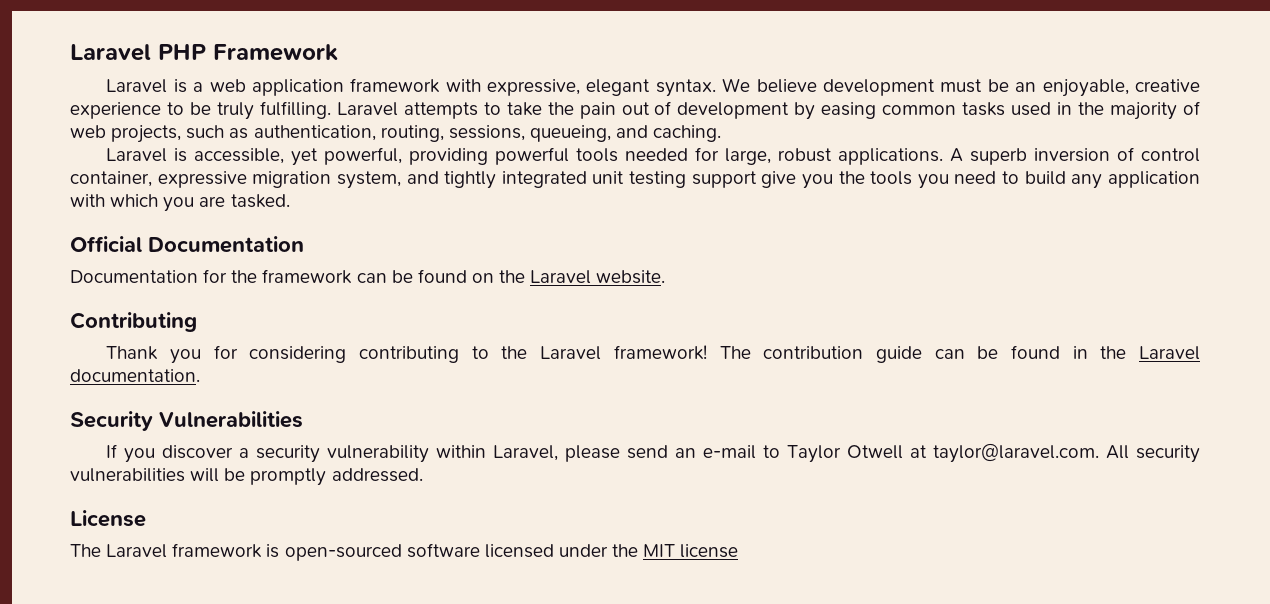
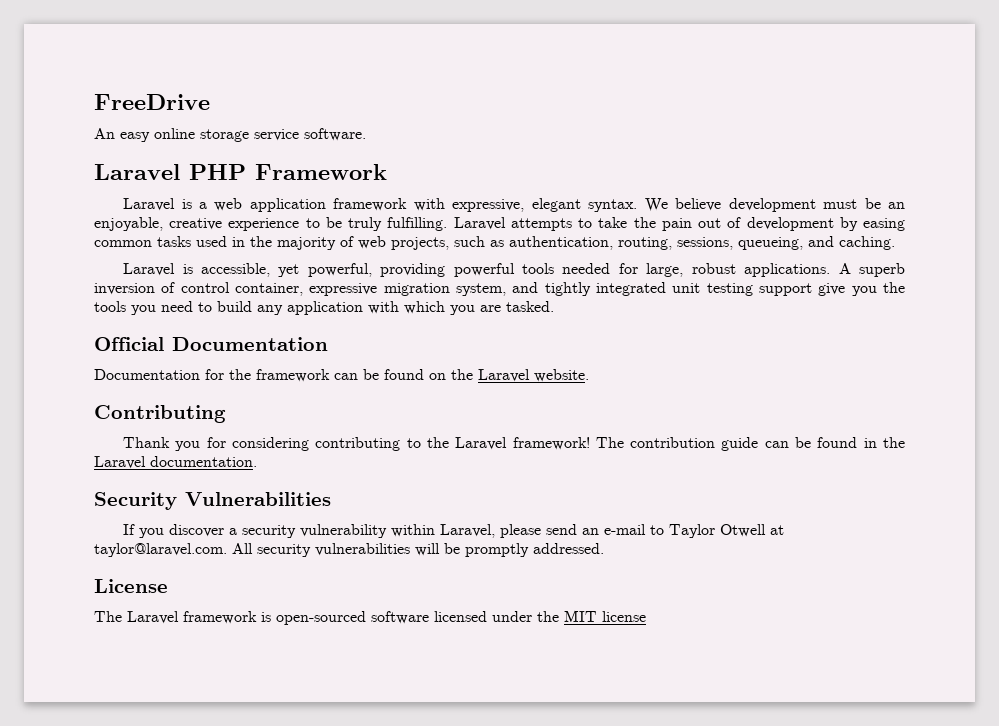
(70, 52) none -> [94,94,210,110] [94,128,366,142] FreeDrive // An easy online storage service software. //

